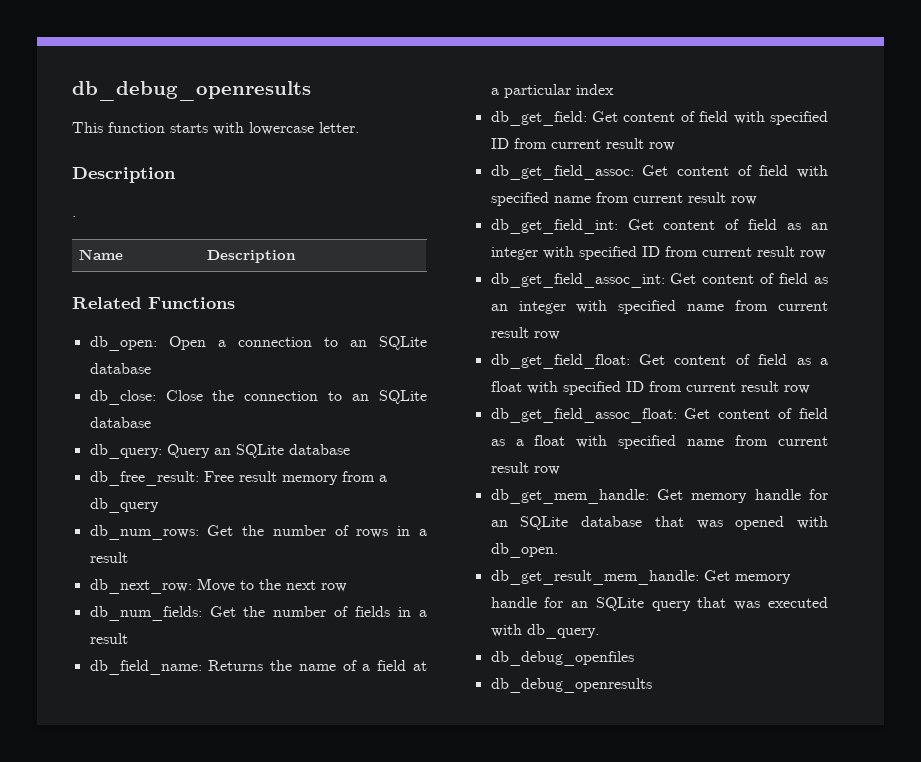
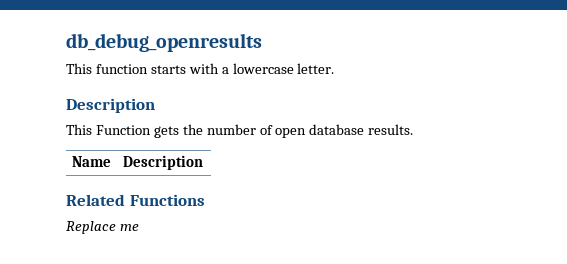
(244, 128) none -> [221,67,229,74] a
[72,216,76,217] [79,249,124,260] [207,250,297,263] [72,297,235,309] [89,336,427,351] [89,363,151,374] [89,390,427,405] [89,417,151,428] [89,444,350,459] [89,471,387,486] [89,498,159,513] [89,525,427,540] [89,552,128,563] [89,578,347,594] [89,606,427,621] [89,633,128,644] [89,660,427,675] [490,84,614,98] [490,111,828,126] [490,138,675,151] [490,165,828,180] [490,192,757,206] [490,219,828,234] [490,246,826,260] [490,273,828,288] [490,300,828,314] [490,327,560,340] [490,354,828,369] [490,381,810,395] [490,408,828,423] [490,435,828,449] [490,462,560,475] [490,489,828,504] [490,516,828,530] [490,543,558,558] [490,570,791,585] [490,597,828,611] [490,624,599,639] [490,651,634,666] [490,678,652,693] . // Name | Description // Related Functions // db_open: Open a connection to an SQLite database // db_close: Close the connection to an SQLite database // db_query: Query an SQLite database // db_free_result: Free result memory from a db_query // db_num_rows: Get the number of rows in a result // db_next_row: Move to the next row // db_num_fields: Get the number of fields in a result // db_field_name: Returns the name of a field at a particular index // db_get_field: Get content of field with specified ID from current result row // db_get_field_assoc: Get content of field with specified name from current result row // db_get_field_int: Get content of field as an integer with specified ID from current result row // db_get_field_assoc_int: Get content of field as an integer with specified name from current result row // db_get_field_float: Get content of field as a float with specified ID from current result row // db_get_field_assoc_float: Get content of field as a float with specified name from current result row // db_get_mem_handle: Get memory handle for an SQLite database that was opened with db_open. // db_get_result_mem_handle: Get memory handle for an SQLite query that was executed with db_query. // db_debug_openfiles // db_debug_openresults -> [66,124,414,138] [71,156,111,167] [122,155,203,170] [66,194,205,206] [66,221,139,234] This Function gets the number of open database results. // Name | Description // Related Functions // Replace me

